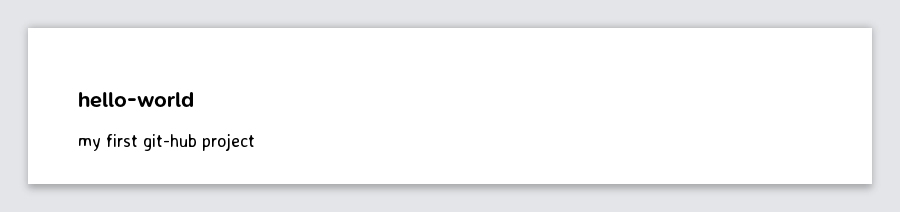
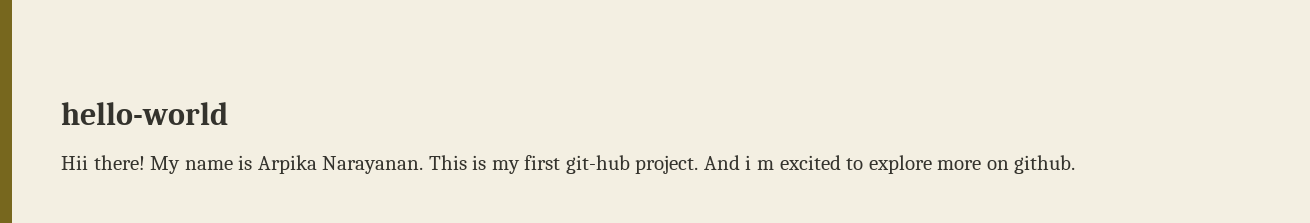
[78,133,255,151] my first git-hub project -> [61,155,1076,174] Hii there! My name is Arpika Narayanan. This is my first git-hub project. And i m excited to explore more on github.

